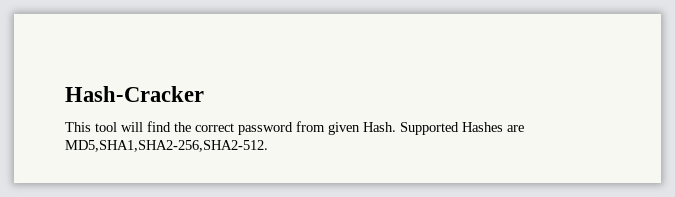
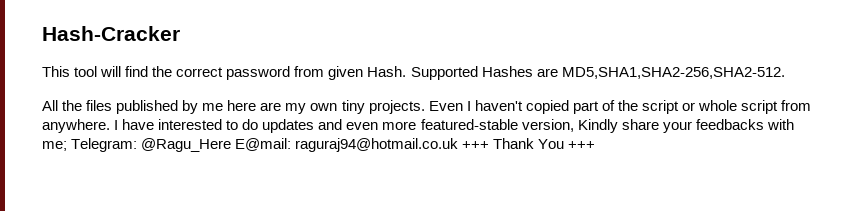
(268, 146) none -> [42,100,812,114] [42,119,794,133] [42,138,596,152] // All the files published by me here are my own tiny projects. Even I haven't copied part of the script or whole script from anywhere. I have interested to do updates and even more featured-stable version, Kindly share your feedbacks with me; Telegram: @Ragu_Here E@mail: raguraj94@hotmail.co.uk +++ Thank You +++

